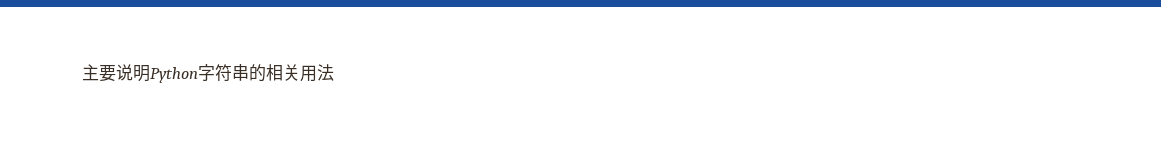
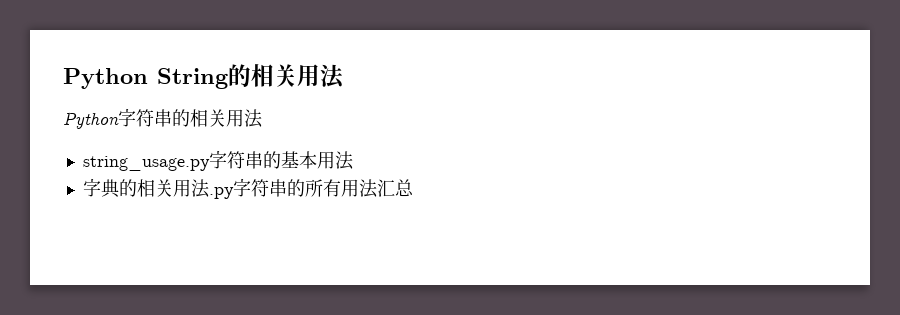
[82,64,150,82] 主要说明 -> [63,64,345,89] Python String的相关用法 //
(334, 72) none -> [82,150,354,171] [82,178,414,199] // string_usage.py字符串的基本用法 // 字典的相关用法.py字符串的所有用法汇总

